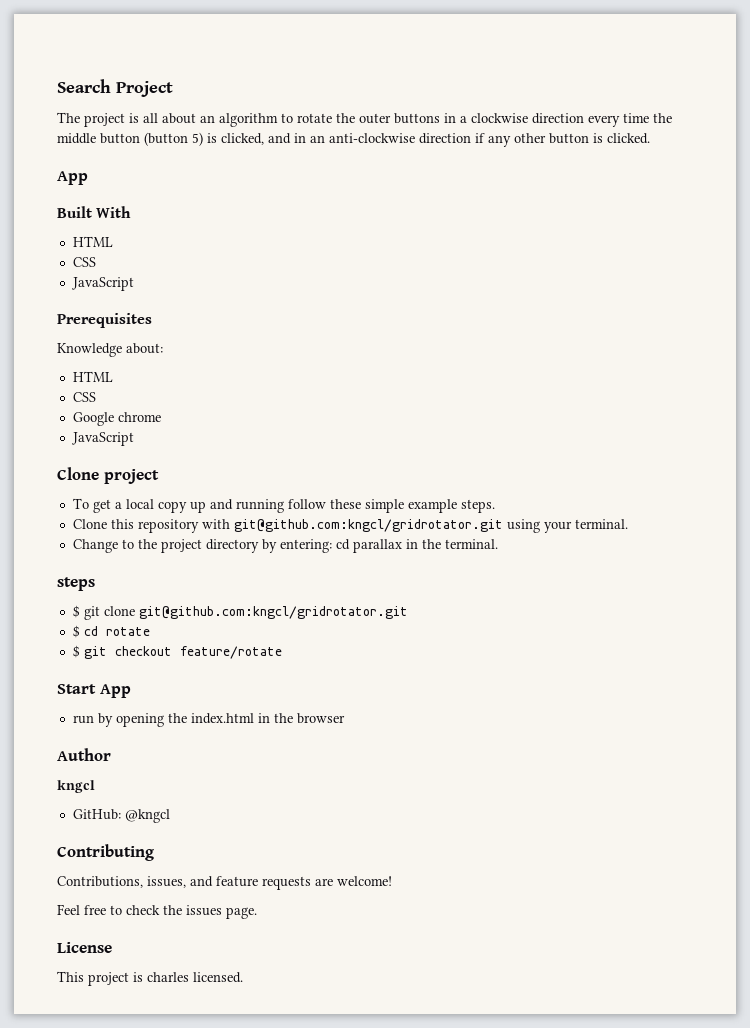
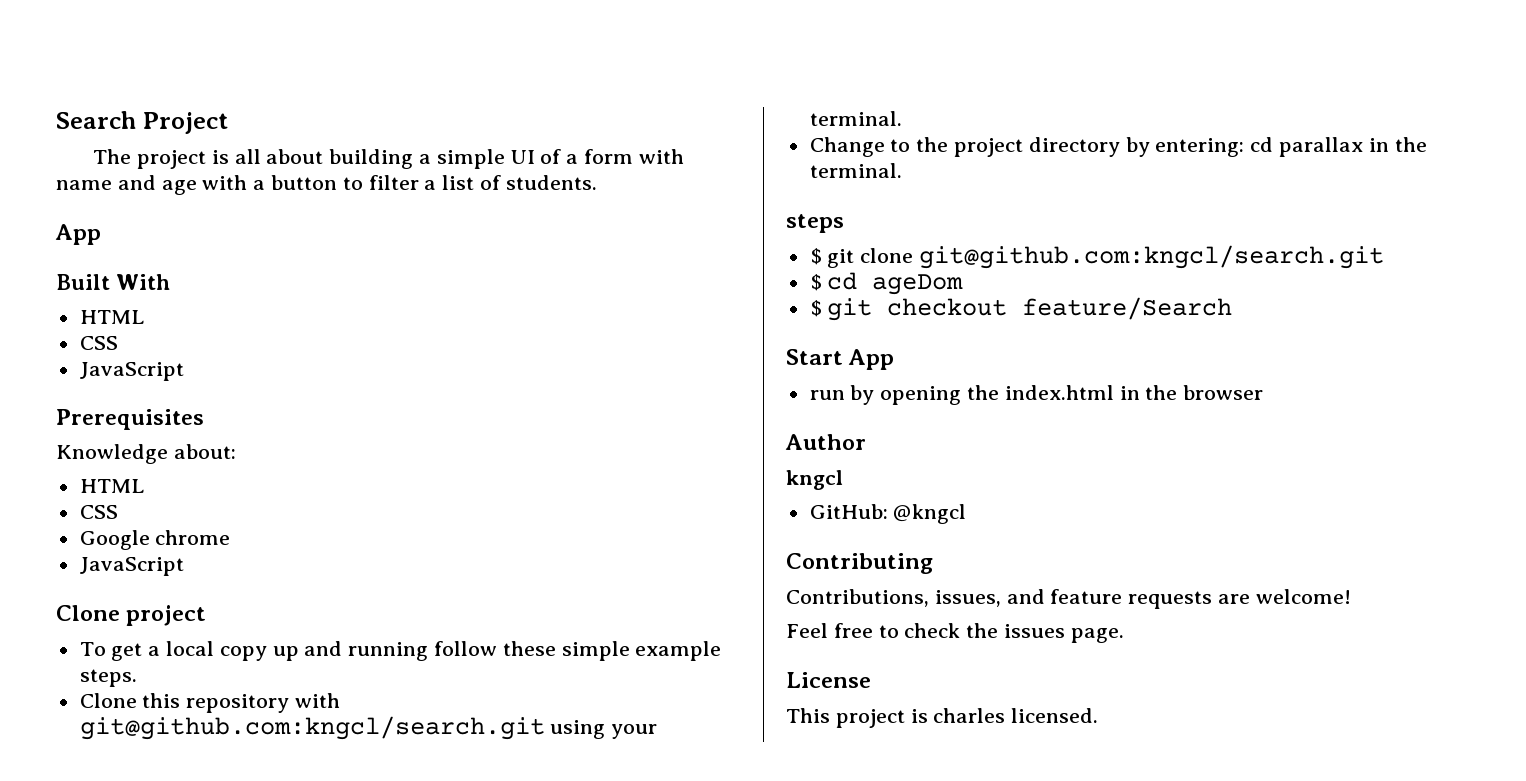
[200,113,672,127] [57,132,650,147] an algorithm to rotate the outer buttons in a clockwise direction every time the middle button (button 5) is clicked, and in an anti-clockwise direction if any other button is clicked. -> [329,149,684,169] [56,175,597,195] building a simple UI of a form with name and age with a button to filter a list of students.
[233,519,503,532] git@github.com:kngcl/gridrotator.git -> [79,716,545,740] git@github.com:kngcl/search.git
[138,606,408,619] git@github.com:kngcl/gridrotator.git -> [919,245,1385,269] git@github.com:kngcl/search.git
[105,627,150,636] rotate -> [872,274,964,295] ageDom
[179,646,282,659] feature/rotate -> [1022,297,1233,320] feature/Search

